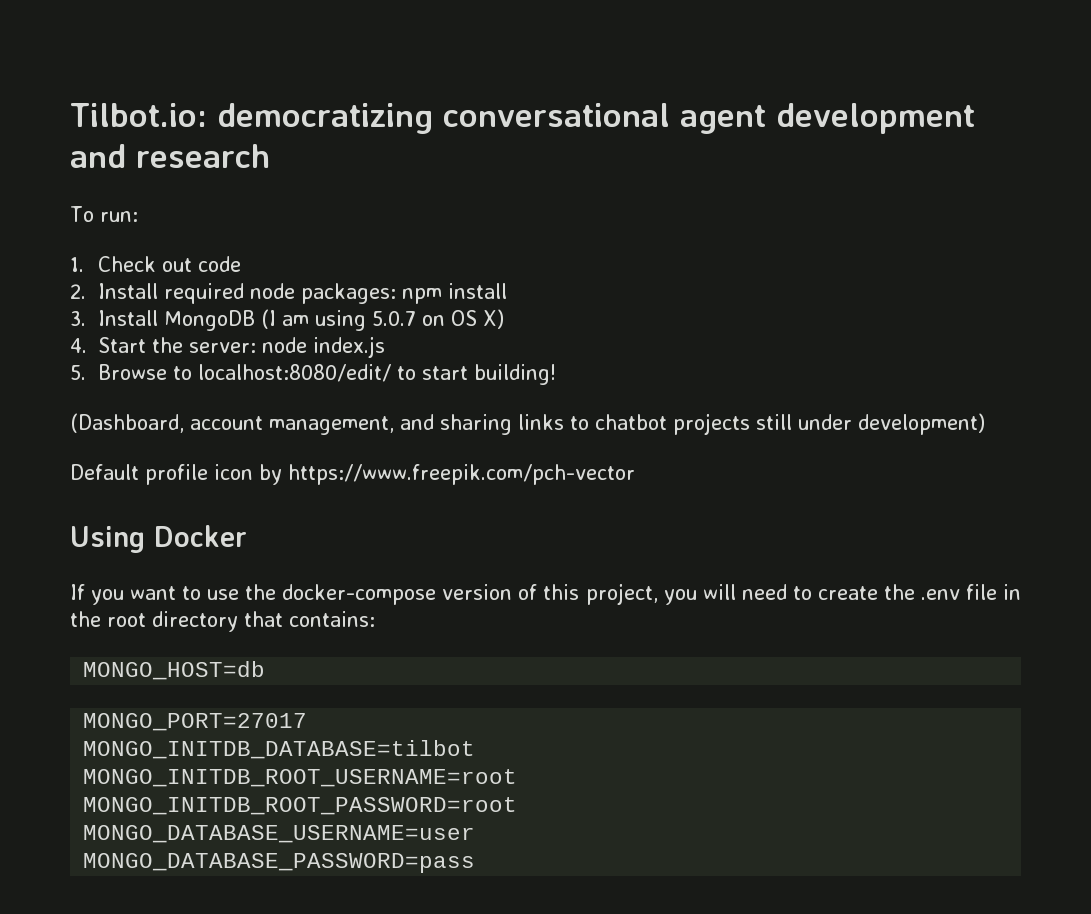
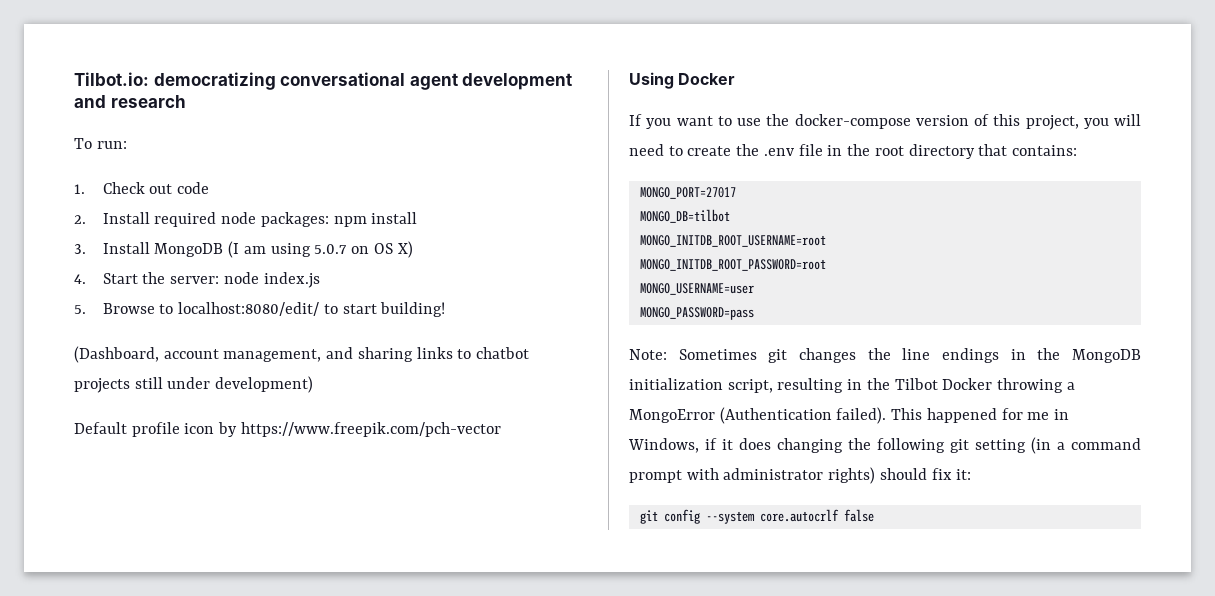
[83,661,266,680] // MONGO_HOST=db -> (1077, 150) none
[83,740,476,759] MONGO_INITDB_DATABASE=tilbot -> [639,209,730,223] MONGO_DB=tilbot
[83,825,476,843] [83,853,476,873] MONGO_DATABASE_USERNAME=user // MONGO_DATABASE_PASSWORD=pass -> [639,283,754,295] [639,307,754,320] [629,348,1141,363] [629,378,1075,393] [629,407,1070,424] [628,437,1141,454] [629,467,972,484] [639,509,874,524] MONGO_USERNAME=user // MONGO_PASSWORD=pass // Note: Sometimes git changes the line endings in the MongoDB initialization script, resulting in the Tilbot Docker throwing a MongoError (Authentication failed). This happened for me in Windows, if it does changing the following git setting (in a command prompt with administrator rights) should fix it: // git config --system core.autocrlf false

